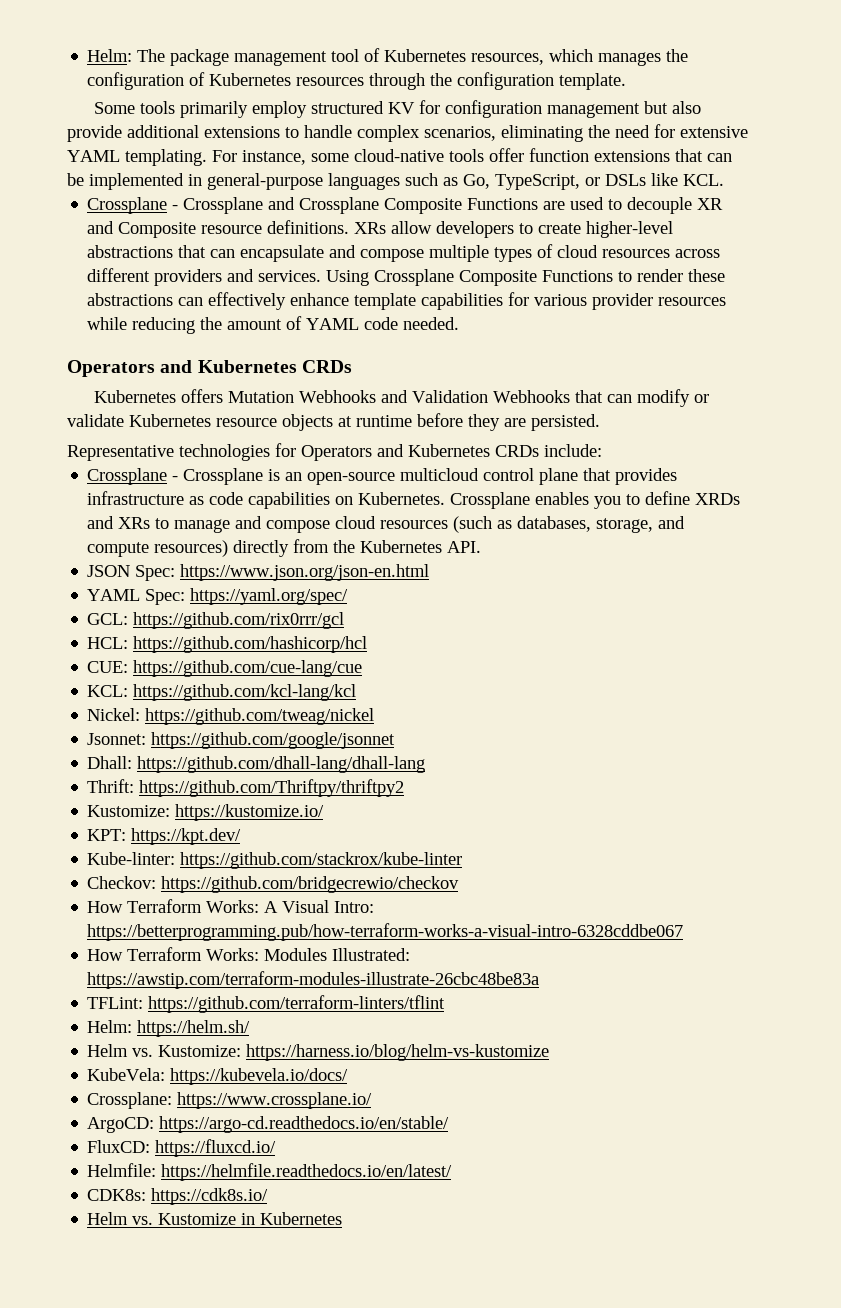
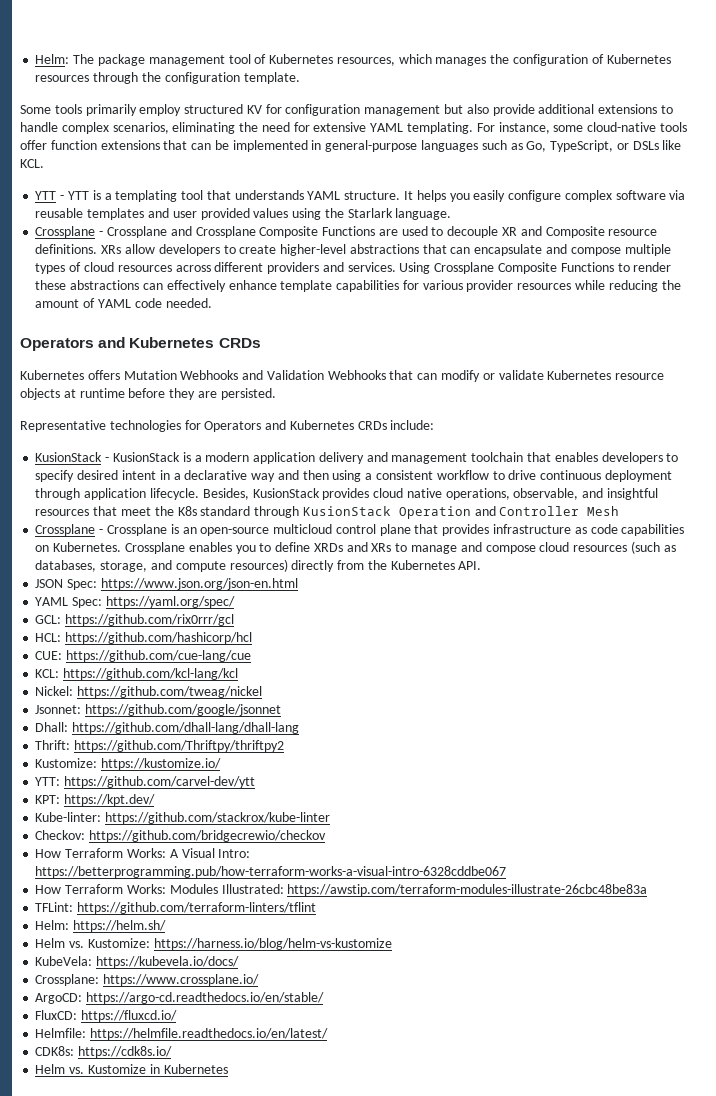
(724, 180) none -> [35,190,686,202] [35,208,452,220] // YTT - YTT is a templating tool that understands YAML structure. It helps you easily configure complex software via reusable templates and user provided values using the Starlark language.
(602, 450) none -> [35,452,679,464] [35,470,672,482] [35,488,658,500] [35,506,620,519] // KusionStack - KusionStack is a modern application delivery and management toolchain that enables developers to specify desired intent in a declarative way and then using a consistent workflow to drive continuous deployment through application lifecycle. Besides, KusionStack provides cloud native operations, observable, and insightful resources that meet the K8s standard through KusionStack Operation and Controller Mesh
(325, 812) none -> [35,776,256,788] // YTT: https://github.com/carvel-dev/ytt

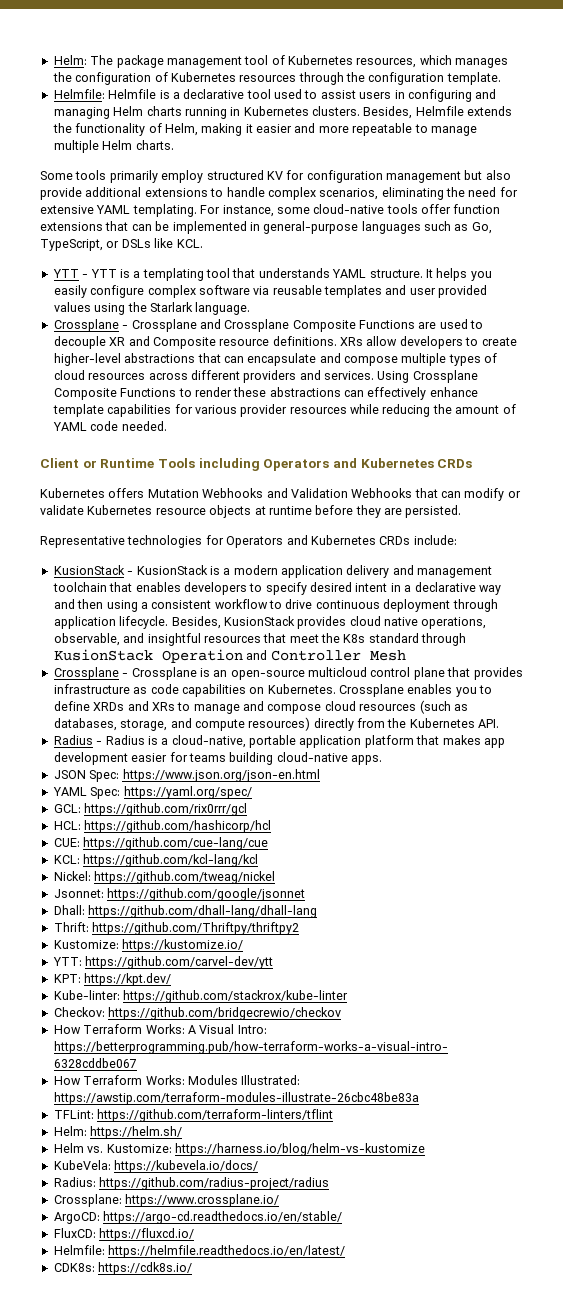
(300, 78) none -> [53,89,497,102] [53,106,513,119] [52,123,477,136] [53,140,174,153] // Helmfile: Helmfile is a declarative tool used to assist users in configuring and managing Helm charts running in Kubernetes clusters. Besides, Helmfile extends the functionality of Helm, making it easier and more repeatable to manage multiple Helm charts.
(212, 303) none -> [40,458,260,471] Client or Runtime Tools including
(482, 565) none -> [53,735,505,748] [53,752,382,765] // Radius - Radius is a cloud-native, portable application platform that makes app development easier for teams building cloud-native apps.
(240, 962) none -> [53,1177,330,1190] // Radius: https://github.com/radius-project/radius
[35,1064,228,1074] // Helm vs. Kustomize in Kubernetes -> (193, 1268) none

